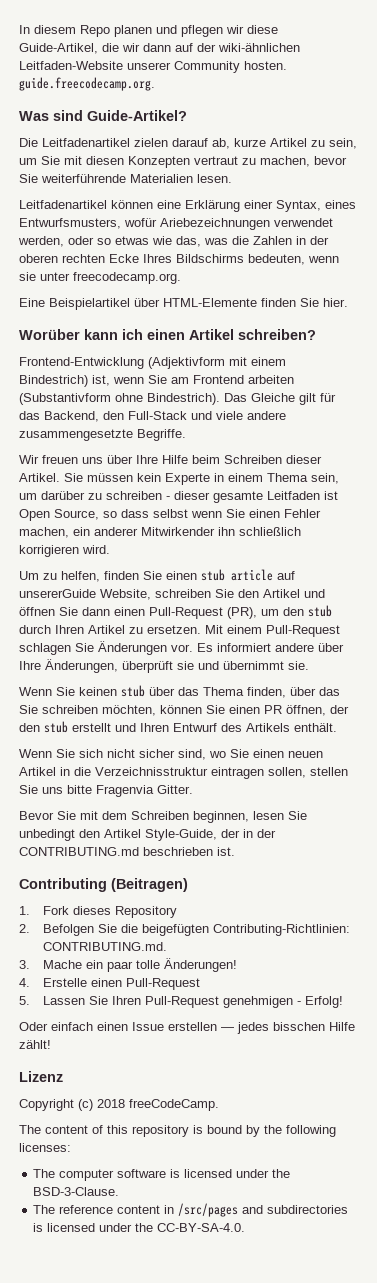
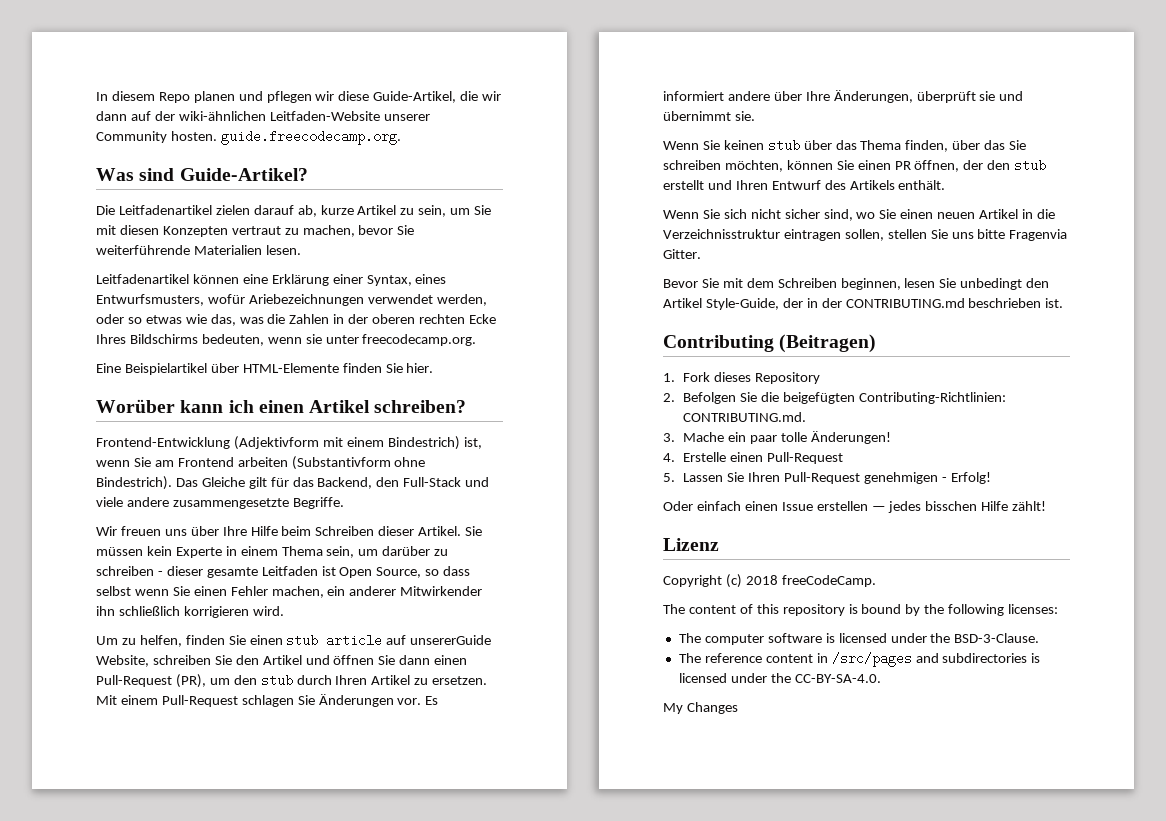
(246, 1227) none -> [663,702,738,714] // My Changes

